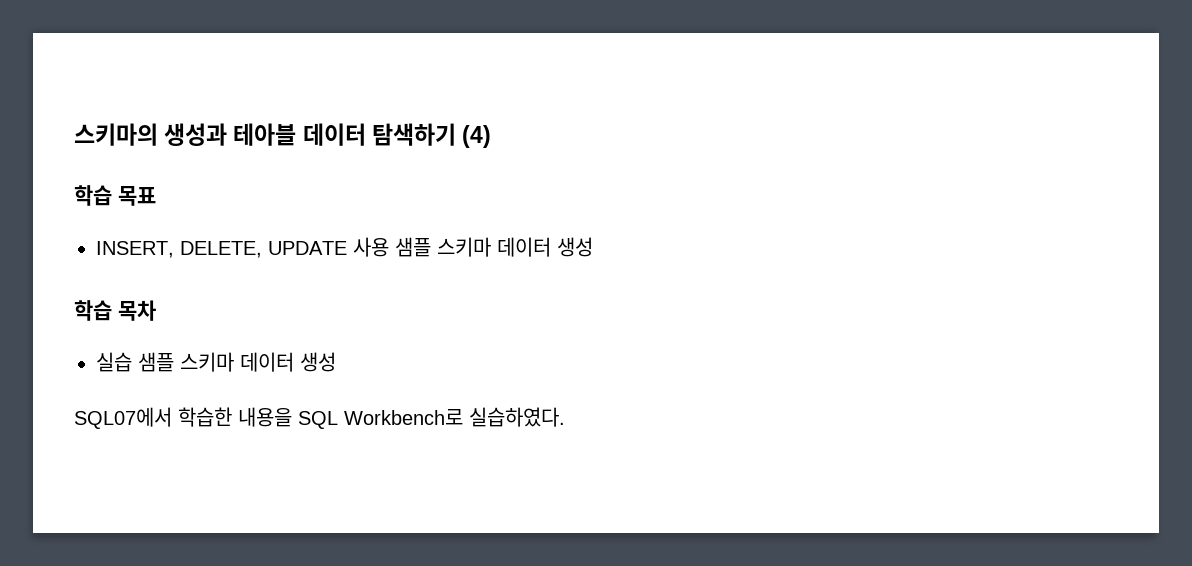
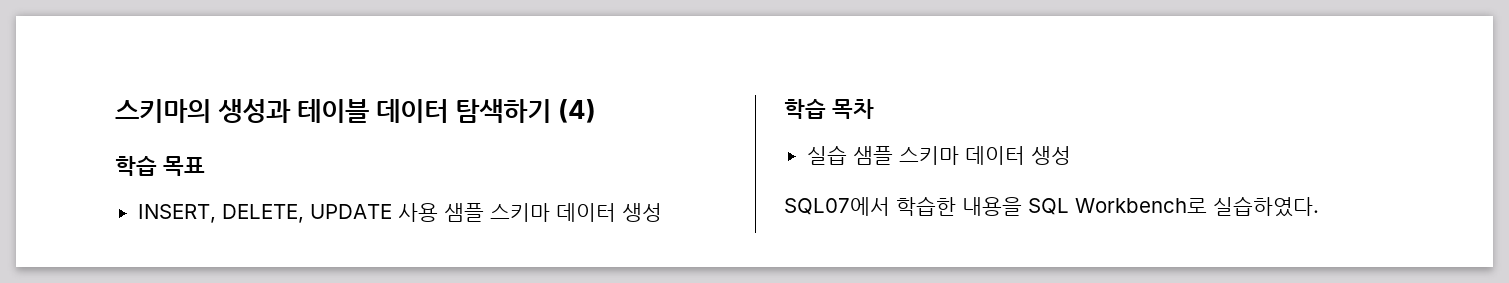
[233,123,297,146] 테아블 -> [297,99,370,123] 테이블

